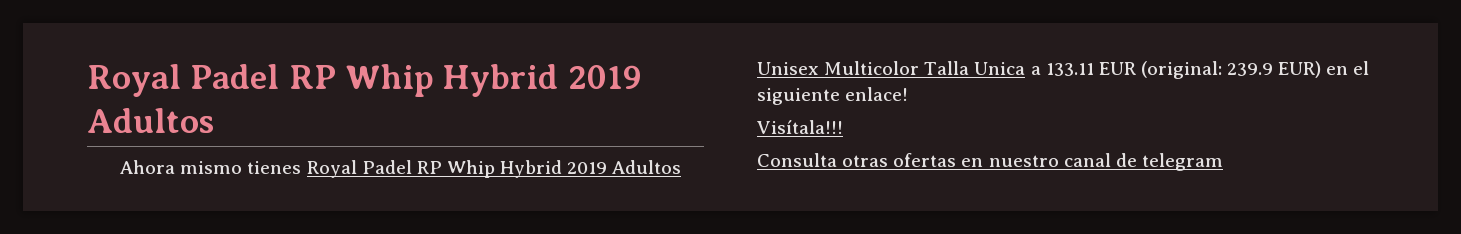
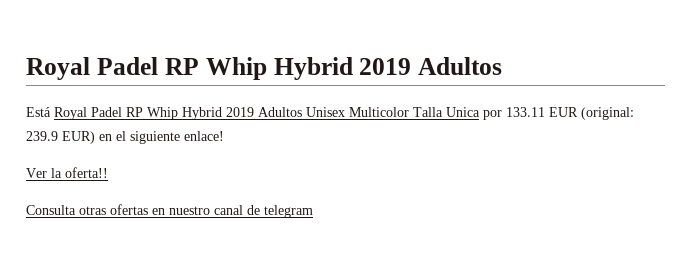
[120,160,302,174] Ahora mismo tienes -> [26,107,51,117] Está
[1030,66,1041,75] a -> [483,110,502,120] por
[757,120,843,134] Visítala!!! -> [26,167,108,178] Ver la oferta!!

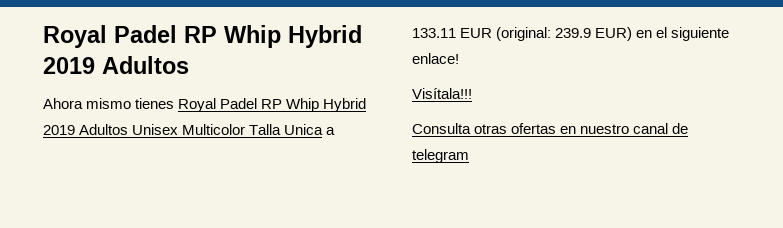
[26,107,51,117] Está -> [43,98,175,109] Ahora mismo tienes
[483,110,502,120] por -> [326,127,336,135] a
[26,167,108,178] Ver la oferta!! -> [412,88,472,99] Visítala!!!

